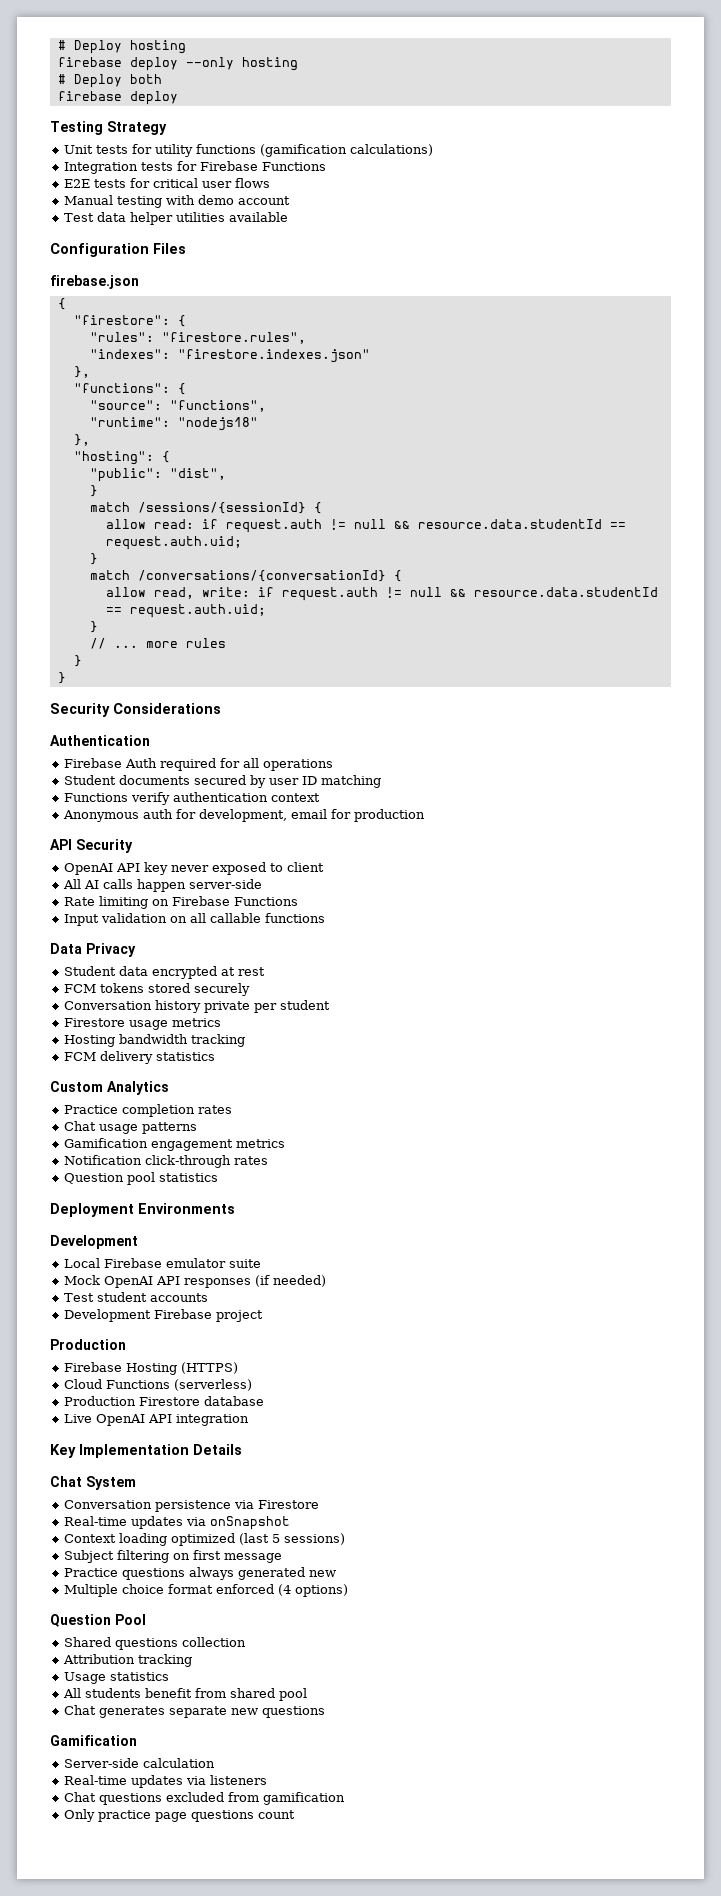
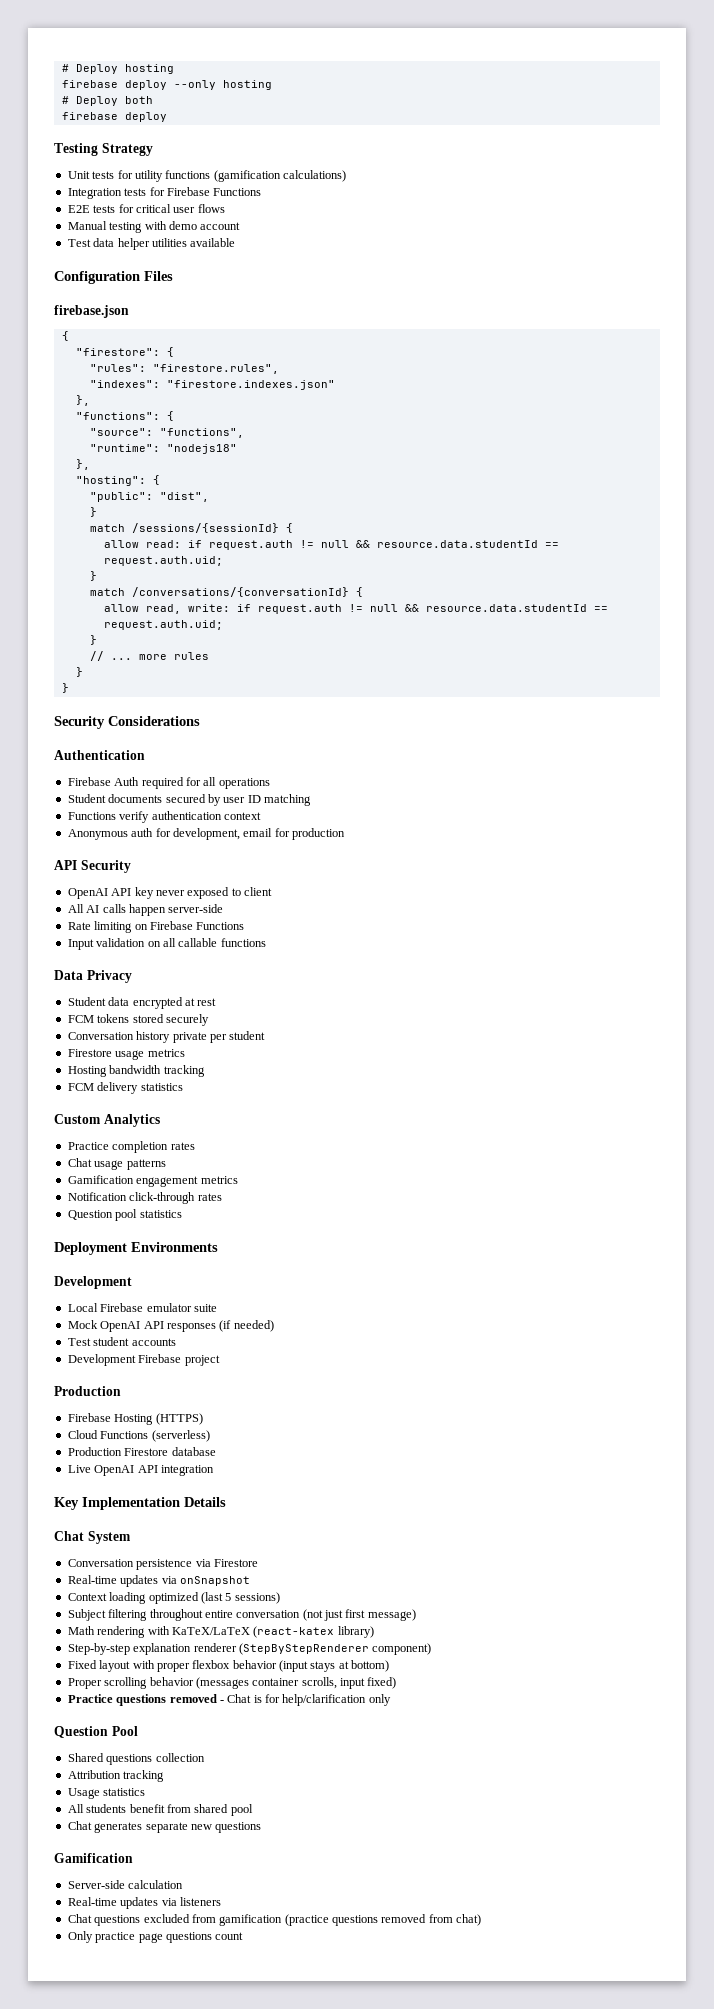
[173,1550,283,1563] [64,1567,337,1580] [64,1584,349,1597] on first message // Practice questions always generated new // Multiple choice format enforced (4 options) -> [149,1609,416,1621] [67,1626,374,1638] [67,1643,432,1655] [67,1660,390,1672] [67,1677,397,1689] [67,1694,391,1706] throughout entire conversation (not just first message) // Math rendering with KaTeX/LaTeX (react-katex library) // Step-by-step explanation renderer (StepByStepRenderer component) // Fixed layout with proper flexbox behavior (input stays at bottom) // Proper scrolling behavior (messages container scrolls, input fixed) // Practice questions removed - Chat is for help/clarification only
(346, 1798) none -> [284,1914,482,1926] (practice questions removed from chat)

